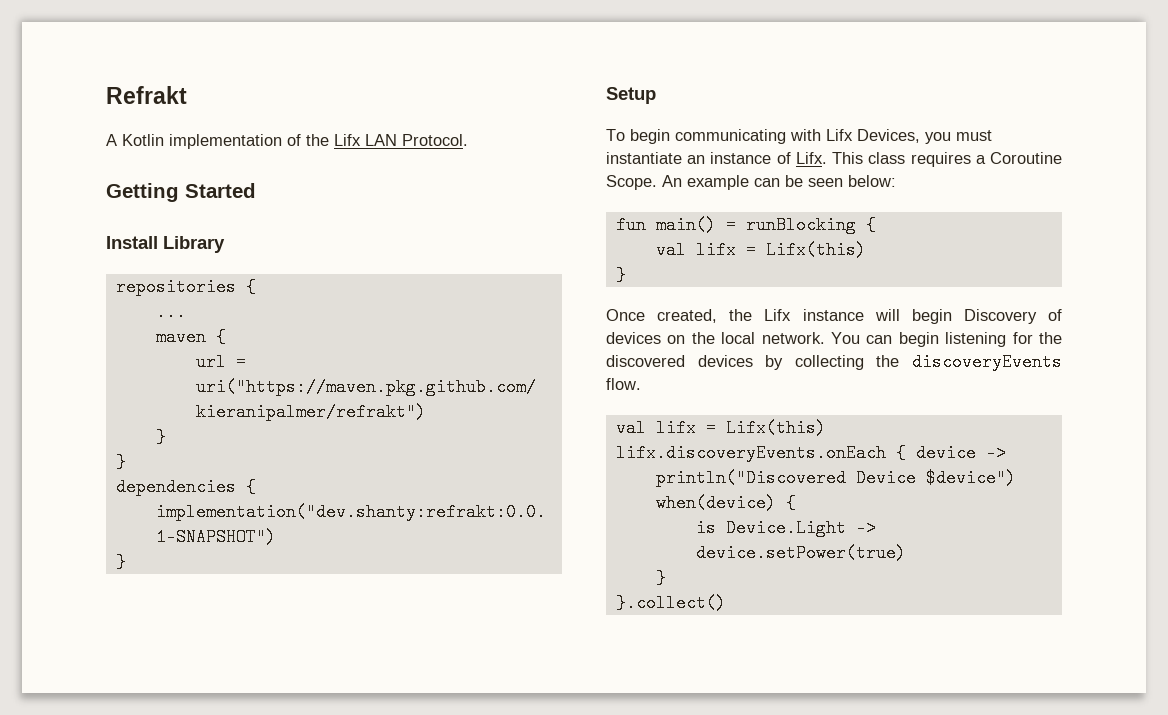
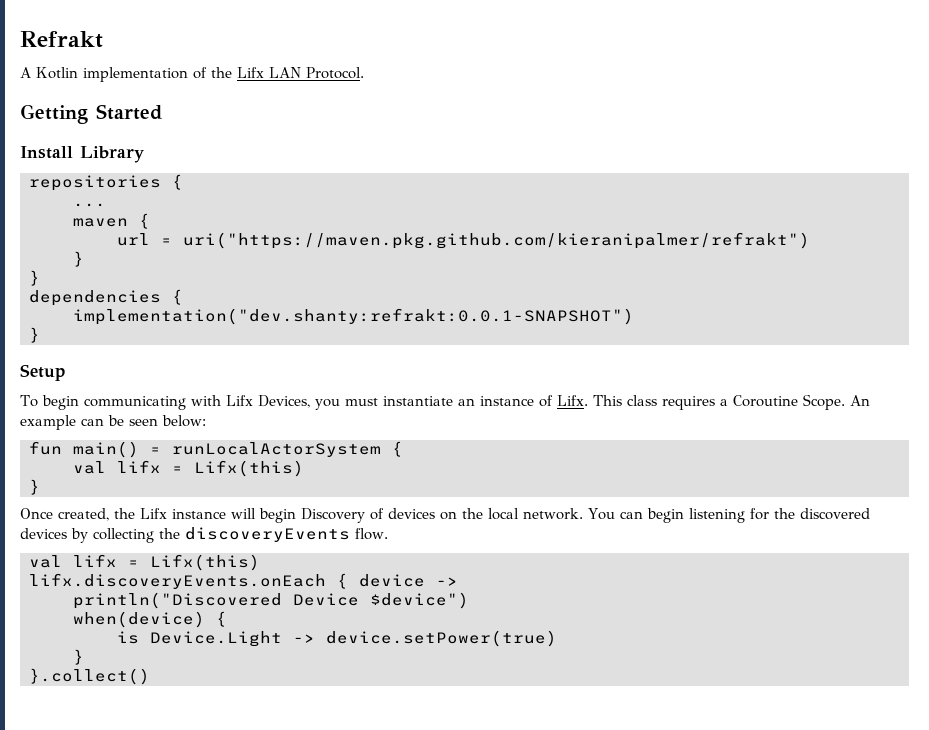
[745,216,856,234] runBlocking -> [172,442,381,457] runLocalActorSystem

